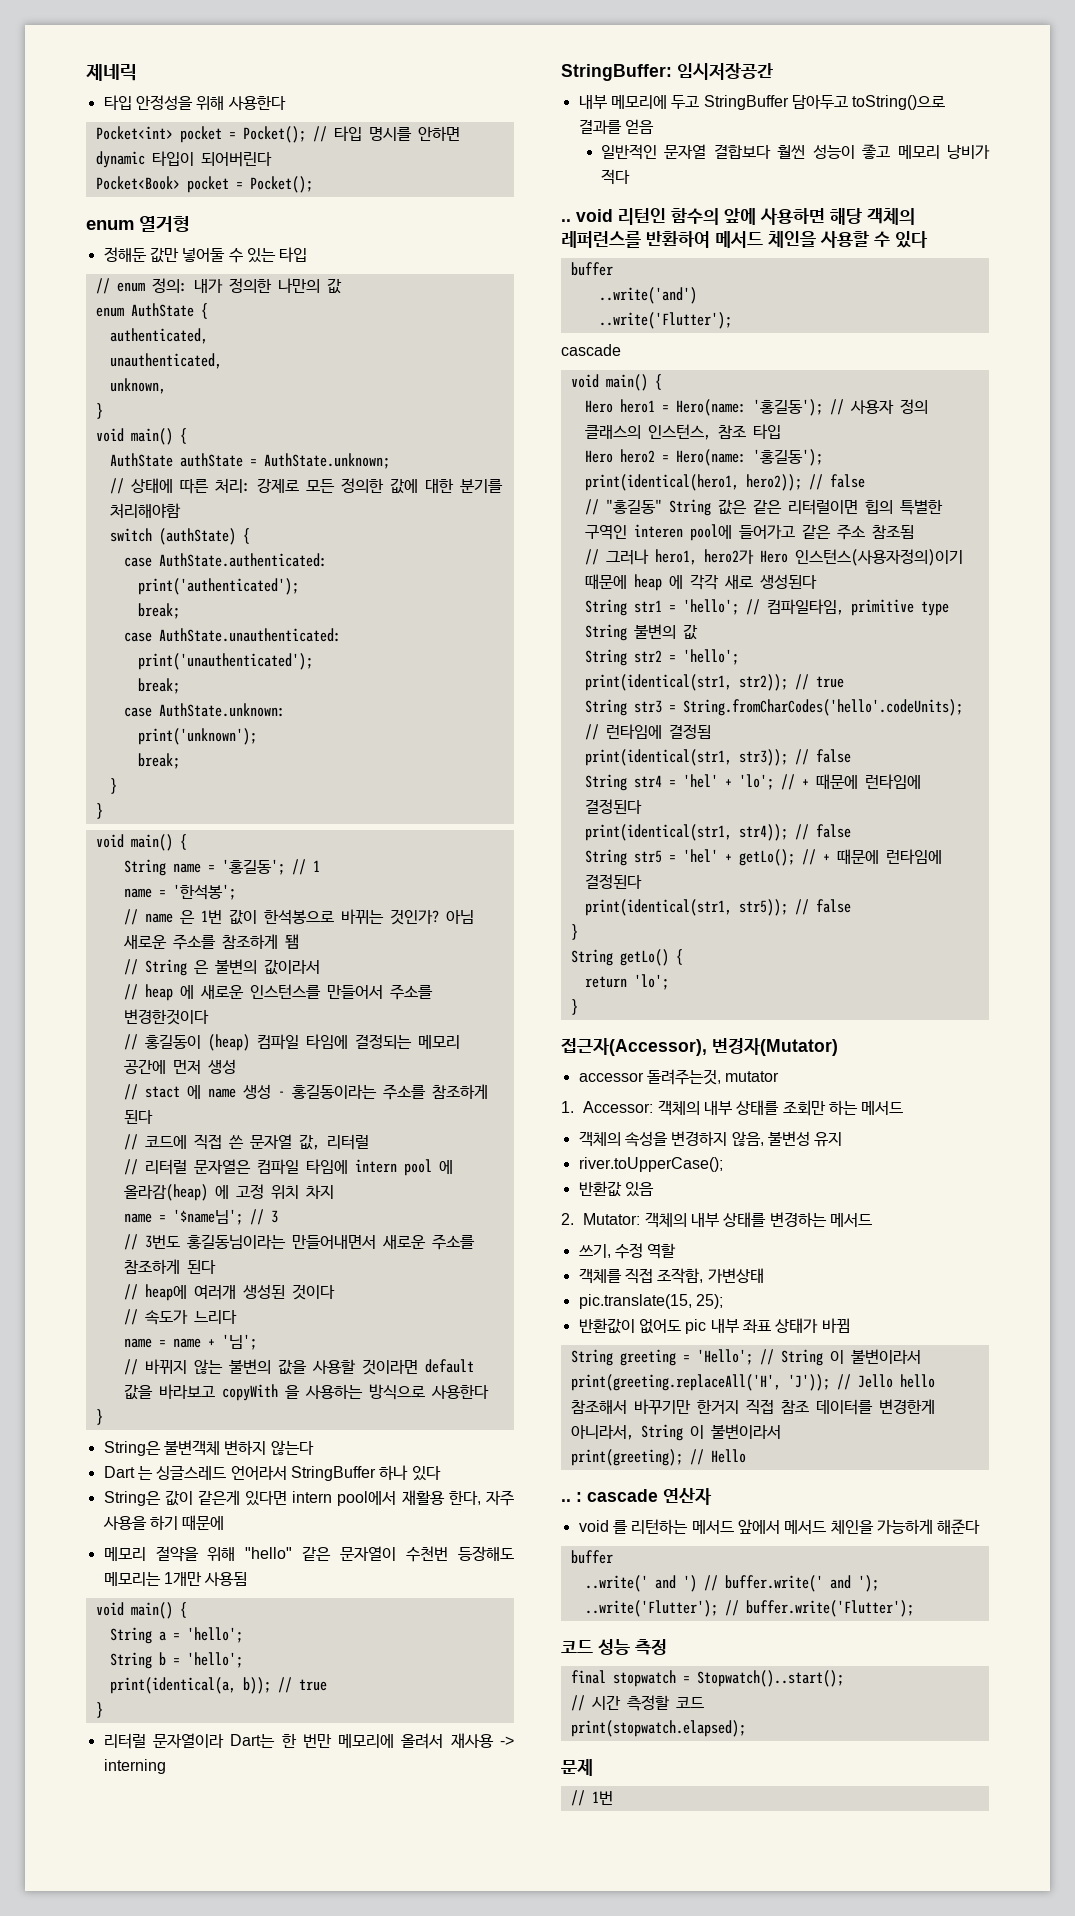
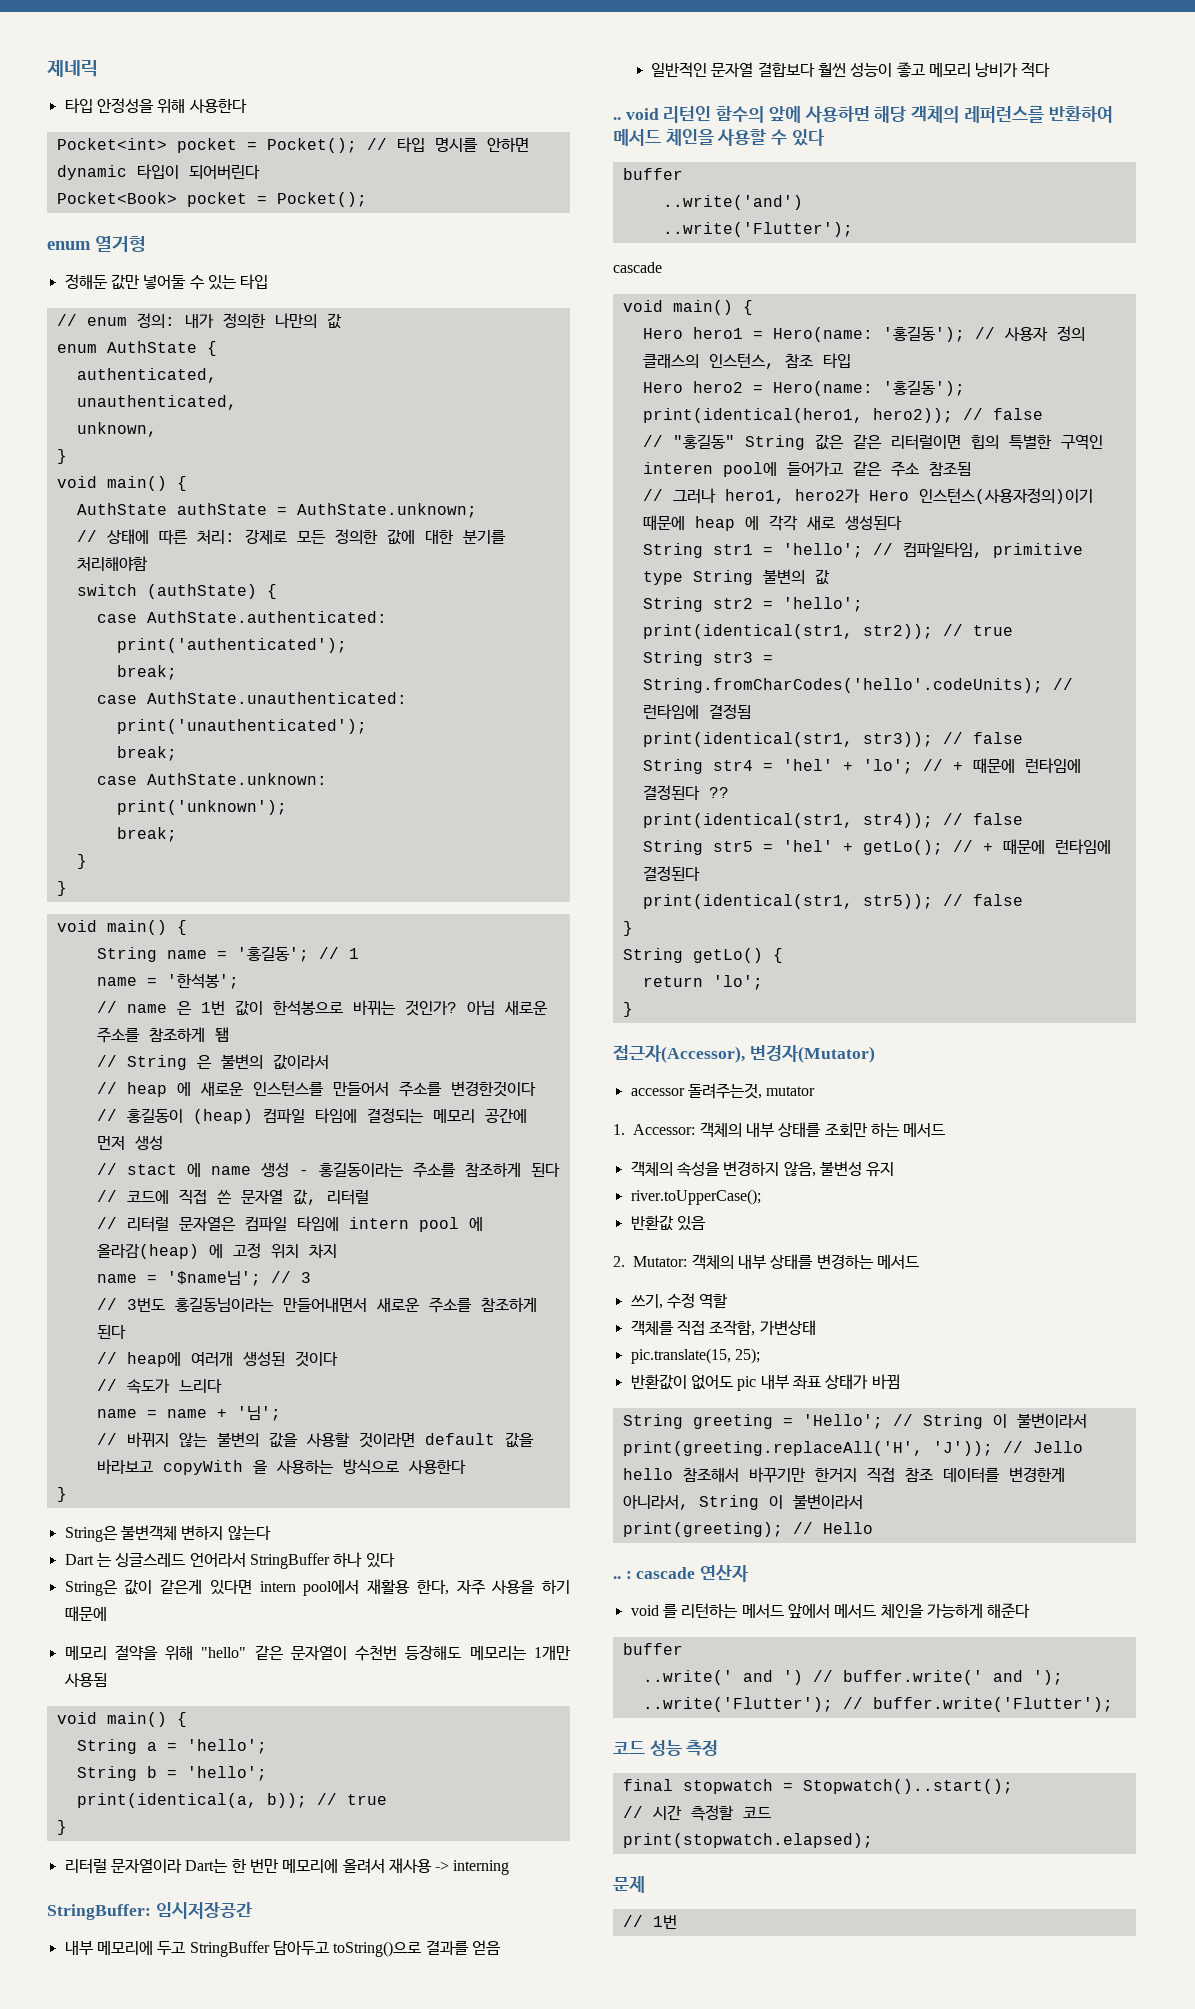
(642, 806) none -> [708,787,729,798] ??

